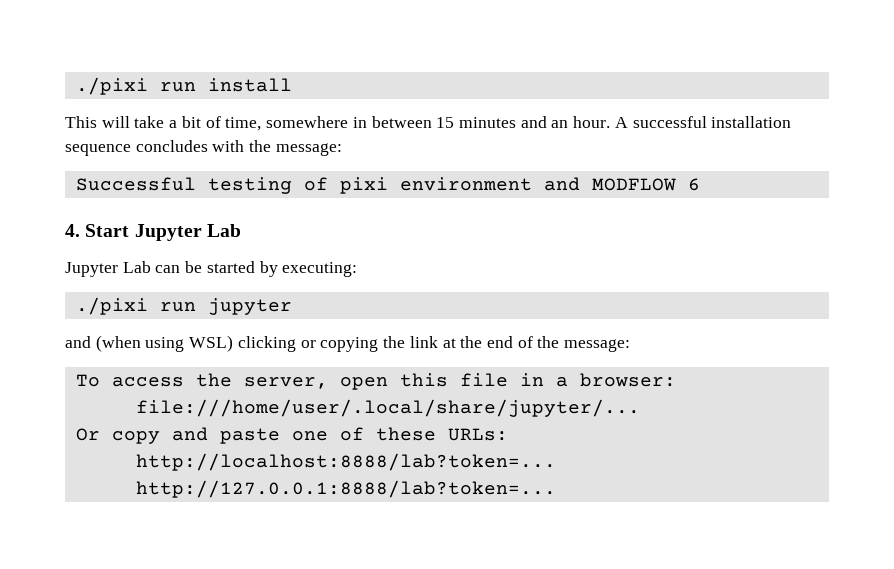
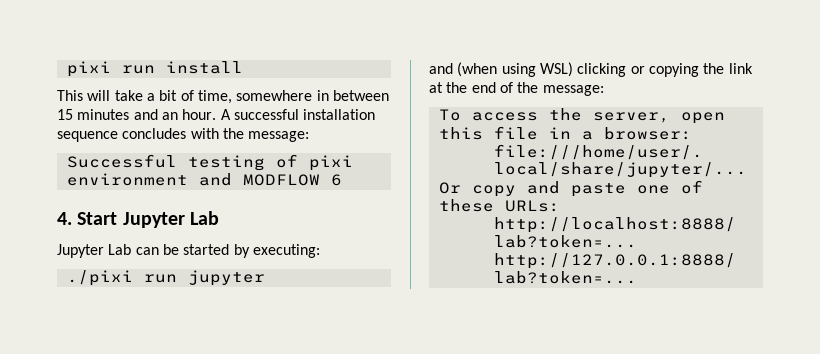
[75,77,148,95] ./pixi -> [66,61,111,77] pixi

